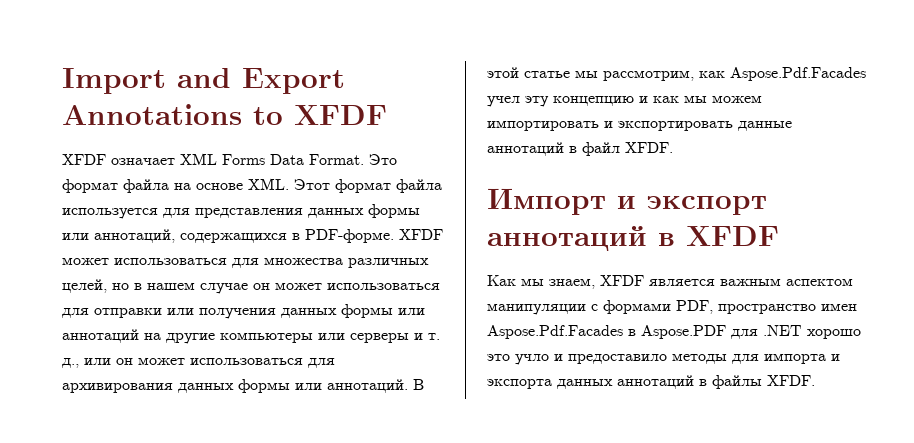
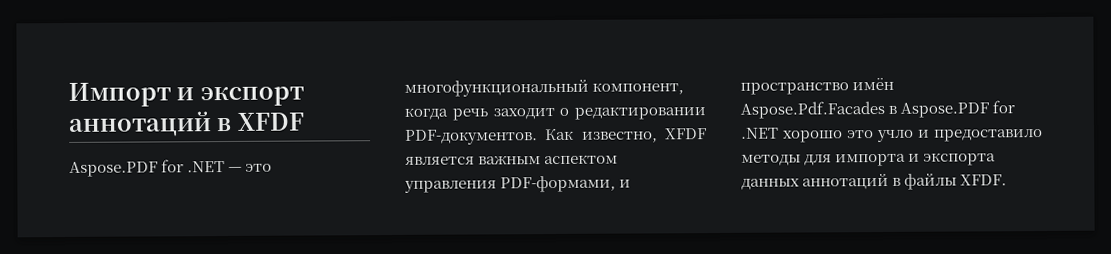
[62,68,345,94] [62,104,387,125] [62,153,397,165] [62,178,442,193] [62,204,420,219] [62,229,443,243] [62,257,429,268] [62,279,440,294] [62,304,425,319] [62,329,440,344] [62,357,335,368] [62,379,424,393] [487,67,866,81] [487,95,762,107] [487,120,792,131] [487,142,673,156] Import and Export Annotations to XFDF // XFDF означает XML Forms Data Format. Это формат файла на основе XML. Этот формат файла используется для представления данных формы или аннотаций, содержащихся в PDF-форме. XFDF может использоваться для множества различных целей, но в нашем случае он может использоваться для отправки или получения данных формы или аннотаций на другие компьютеры или серверы и т. д., или он может использоваться для архивирования данных формы или аннотаций. В этой статье мы рассмотрим, как Aspose.Pdf.Facades учел эту концепцию и как мы можем импортировать и экспортировать данные аннотаций в файл XFDF. // -> (68, 94) none
[487,275,853,289] [487,300,857,315] Как мы знаем, XFDF является важным аспектом манипуляции с формами PDF, пространство имен -> [69,159,273,177] [404,78,685,97] [404,106,706,121] [405,128,707,145] [405,154,619,165] [404,175,632,193] [740,77,895,95] Aspose.PDF for .NET — это многофункциональный компонент, когда речь заходит о редактировании PDF-документов. Как известно, XFDF является важным аспектом управления PDF-формами, и пространство имён
[731,329,758,339] для -> [992,100,1016,114] for

